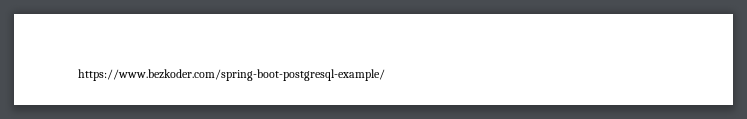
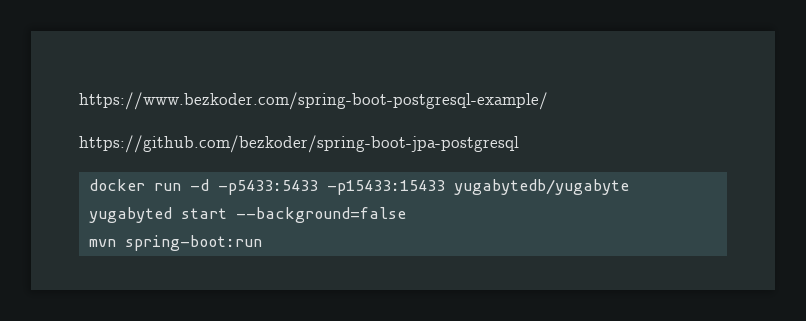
(385, 75) none -> [79,135,519,153] [88,179,629,195] [88,207,406,223] [88,235,262,251] // https://github.com/bezkoder/spring-boot-jpa-postgresql // docker run -d -p5433:5433 -p15433:15433 yugabytedb/yugabyte yugabyted start --background=false // mvn spring-boot:run

